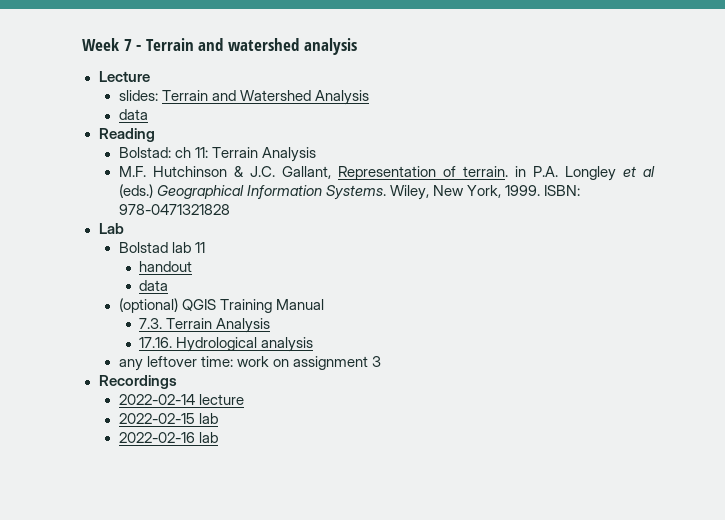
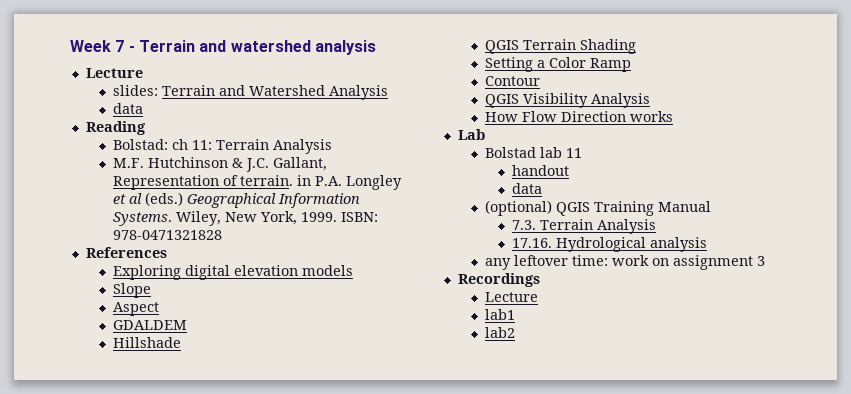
(230, 209) none -> [85,247,167,258] [113,265,354,280] [113,283,152,298] [113,302,160,316] [113,320,188,330] [113,337,182,348] [485,39,637,54] [485,57,632,72] [485,76,541,86] [485,93,651,108] [485,111,674,122] // References // Exploring digital elevation models // Slope // Aspect // GDALDEM // Hillshade // QGIS Terrain Shading // Setting a Color Ramp // Contour // QGIS Visibility Analysis // How Flow Direction works
[118,394,244,405] [118,413,218,424] [118,432,218,443] 2022-02-14 lecture // 2022-02-15 lab // 2022-02-16 lab -> [485,292,539,302] [485,309,516,320] [485,327,516,338] Lecture // lab1 // lab2

